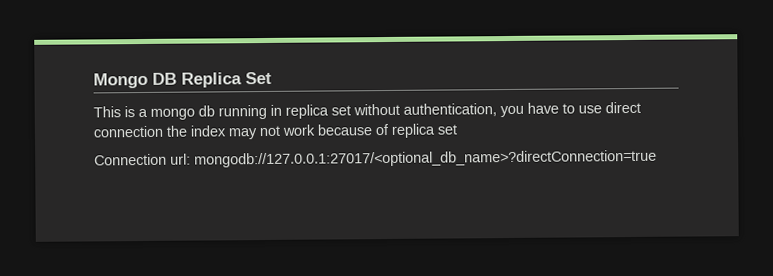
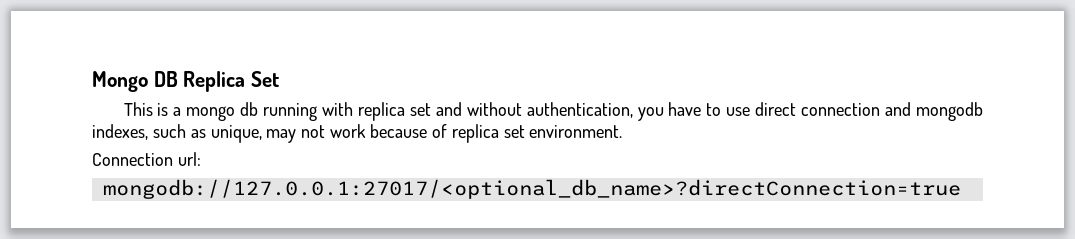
[270,104,351,119] in replica set -> [322,102,462,121] with replica set and
[166,125,226,137] the index -> [885,102,984,121] [92,124,262,143] and mongodb indexes, such as unique,
(457, 129) none -> [529,125,623,138] environment.
(191, 159) none -> (201, 159) //

